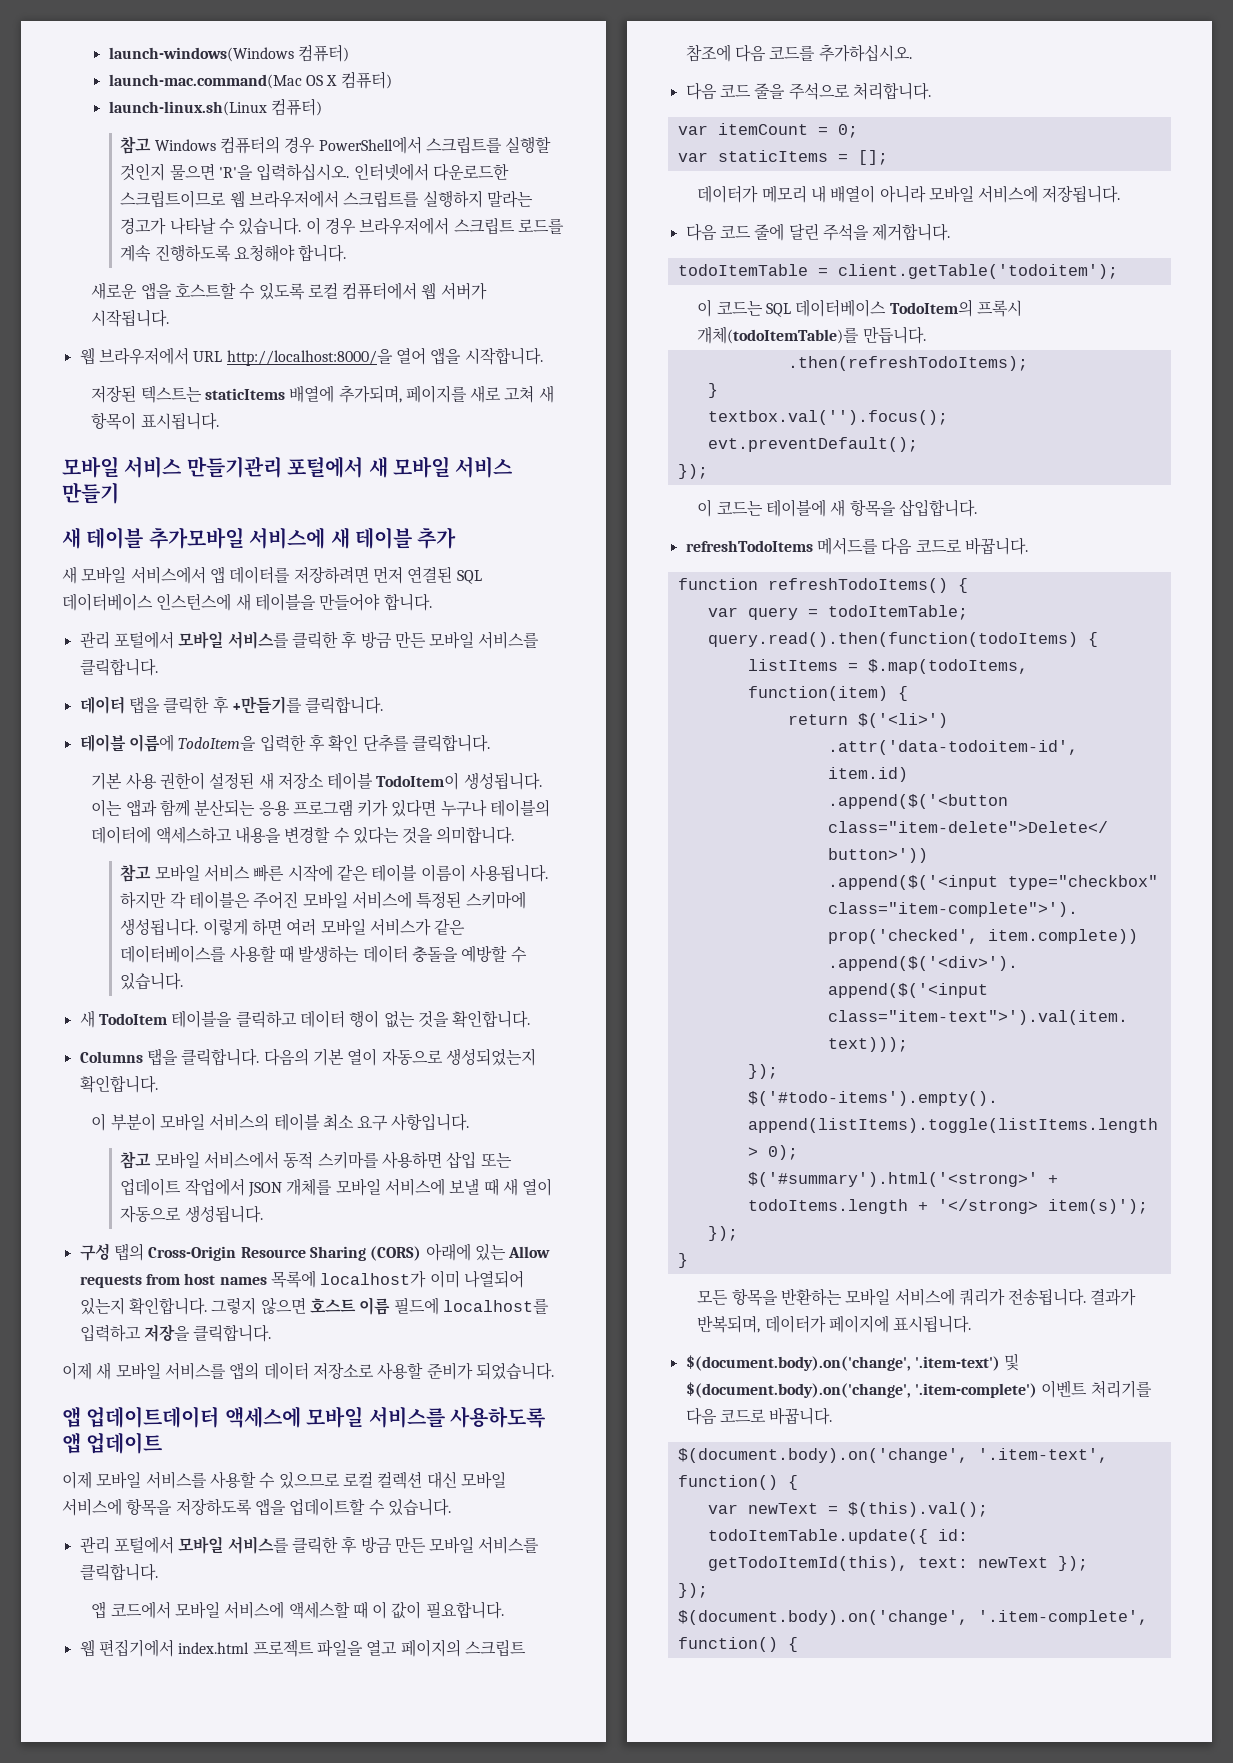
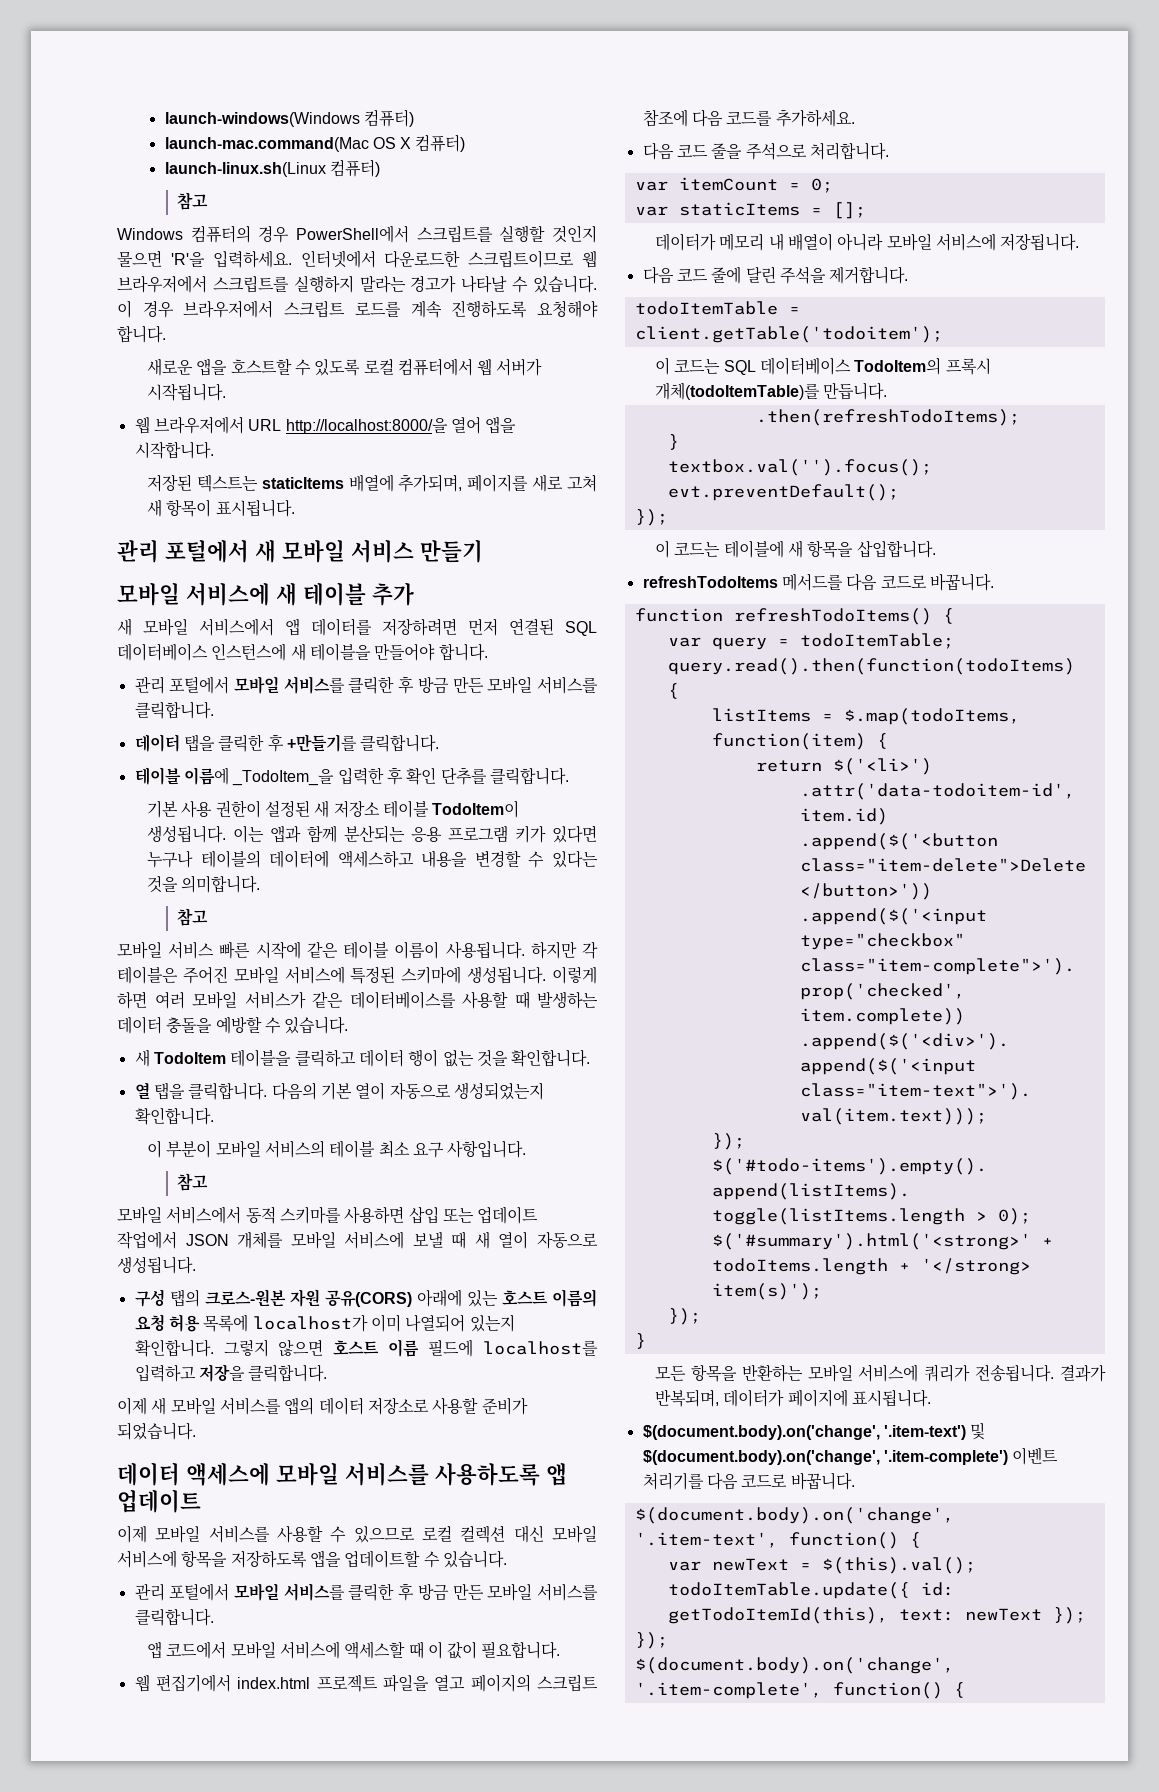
(152, 145) none -> (208, 201) //
[256,163,350,181] 입력하십시오. -> [212,250,292,268] 입력하세요.
[62,456,282,478] 모바일 서비스 만들기관리 -> [117,540,159,563] 관리
[62,527,244,549] 새 테이블 추가모바일 -> [117,583,180,606] 모바일
[178,736,257,751] TodoItem을 -> [232,769,335,786] _TodoItem_을
(152, 873) none -> (208, 917) //
[79,1051,143,1063] Columns -> [134,1082,150,1099] 열
(152, 1160) none -> (208, 1182) //
[148,1243,551,1261] [79,1273,267,1288] Cross-Origin Resource Sharing (CORS) 아래에 있는 Allow requests from host names -> [204,1289,597,1307] [134,1314,200,1332] 크로스-원본 자원 공유(CORS) 아래에 있는 호스트 이름의 요청 허용
[62,1406,220,1428] 앱 업데이트데이터 -> [117,1462,180,1486] 데이터
[818,44,912,62] 추가하십시오. -> [775,109,855,127] 추가하세요.

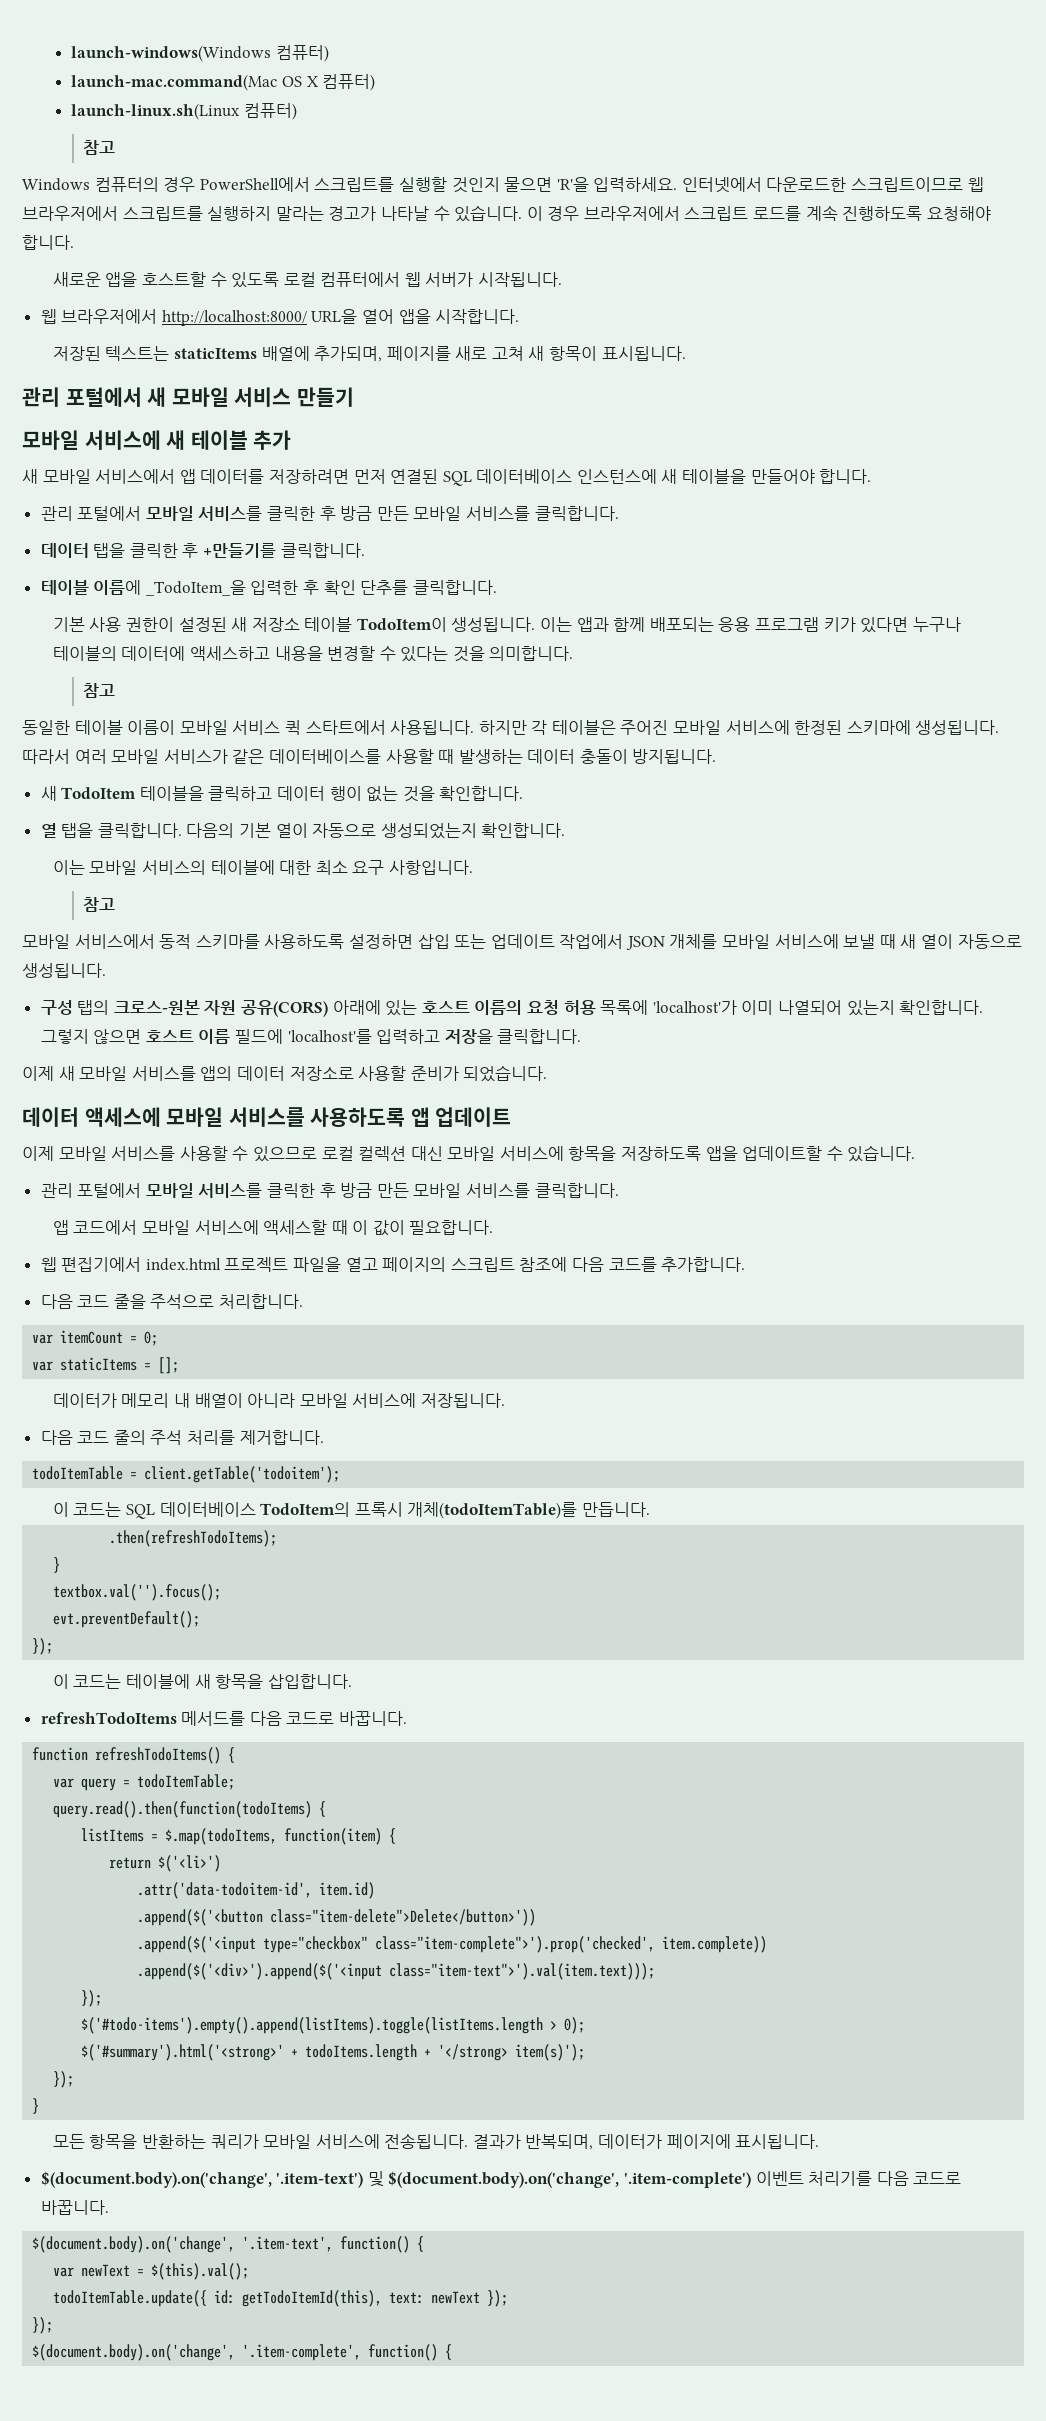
[248,418,448,434] URL http://localhost:8000/을 -> [161,309,358,326] http://localhost:8000/ URL을
[343,825,405,843] 분산되는 -> [649,617,714,632] 배포되는
[117,941,440,959] 모바일 서비스 빠른 시작에 같은 테이블 이름이 -> [22,720,386,735] 동일한 테이블 이름이 모바일 서비스 퀵 스타트에서
[350,966,396,984] 특정된 -> [794,720,843,735] 한정된
[552,966,597,984] [117,991,147,1009] 이렇게 하면 -> [22,749,70,764] 따라서
[166,1016,349,1034] 충돌을 예방할 수 있습니다. -> [579,749,717,764] 충돌이 방지됩니다.
[146,1140,376,1158] 이 부분이 모바일 서비스의 테이블 -> [52,860,312,875] 이는 모바일 서비스의 테이블에 대한
[344,1206,405,1224] 사용하면 -> [264,934,413,949] 사용하도록 설정하면
[252,1314,368,1332] localhost가 -> [652,1000,737,1015] 'localhost'가
[482,1341,598,1356] localhost를 -> [287,1029,372,1044] 'localhost'를
[775,109,855,127] 추가하세요. -> [661,1257,746,1272] 추가합니다.
[711,266,826,284] 줄에 달린 주석을 -> [113,1430,236,1445] 줄의 주석 처리를
[807,1364,971,1382] 모바일 서비스에 쿼리가 -> [210,2134,380,2149] 쿼리가 모바일 서비스에

